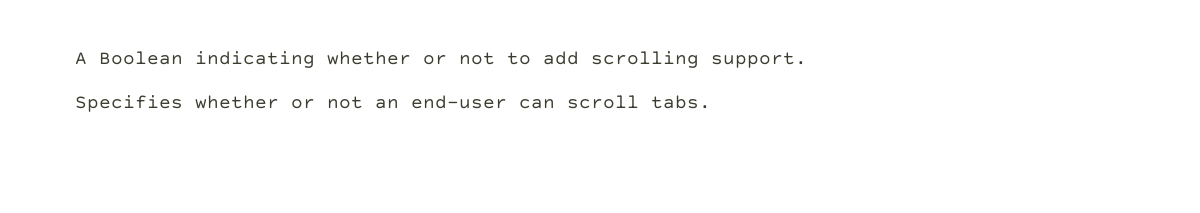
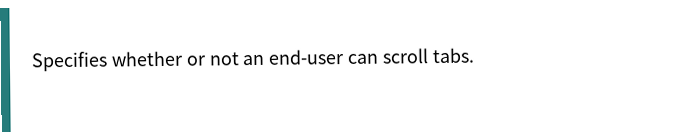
[75,51,807,68] A Boolean indicating whether or not to add scrolling support. // -> (31, 61) none

